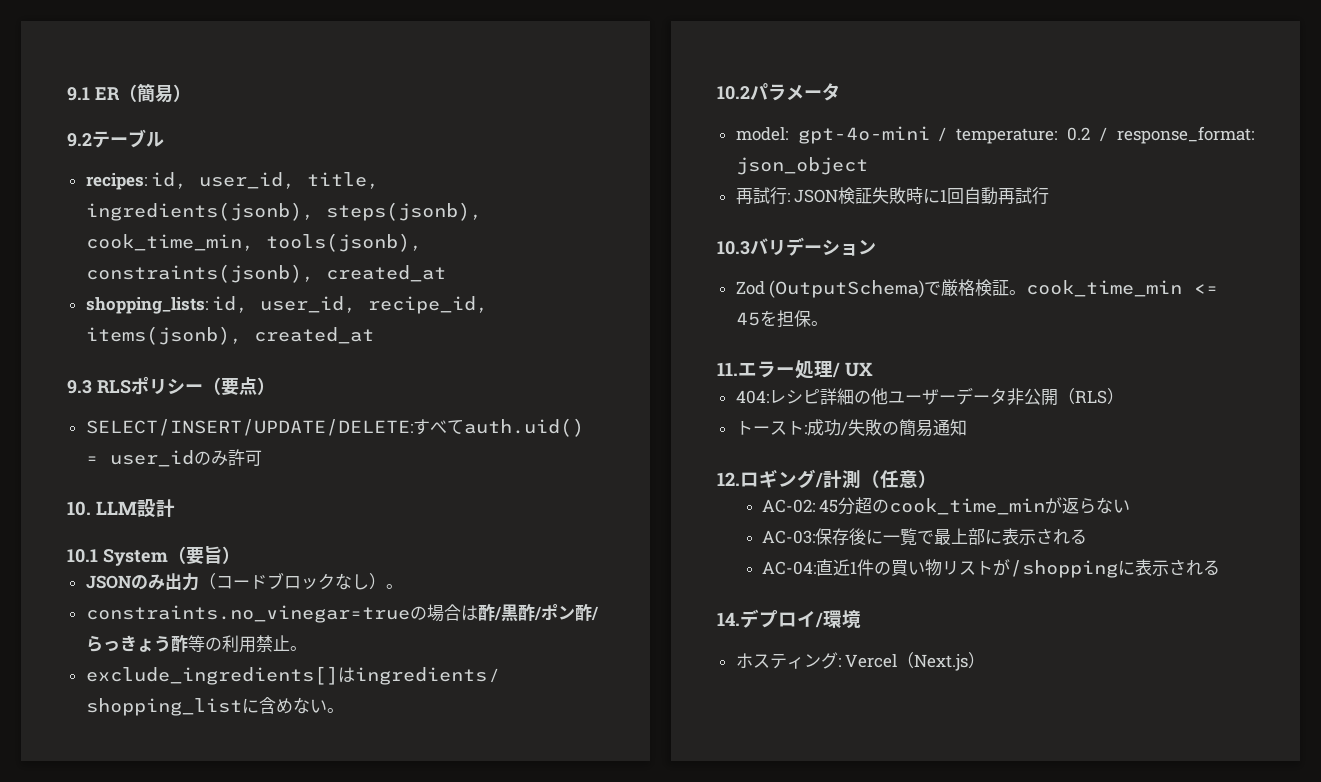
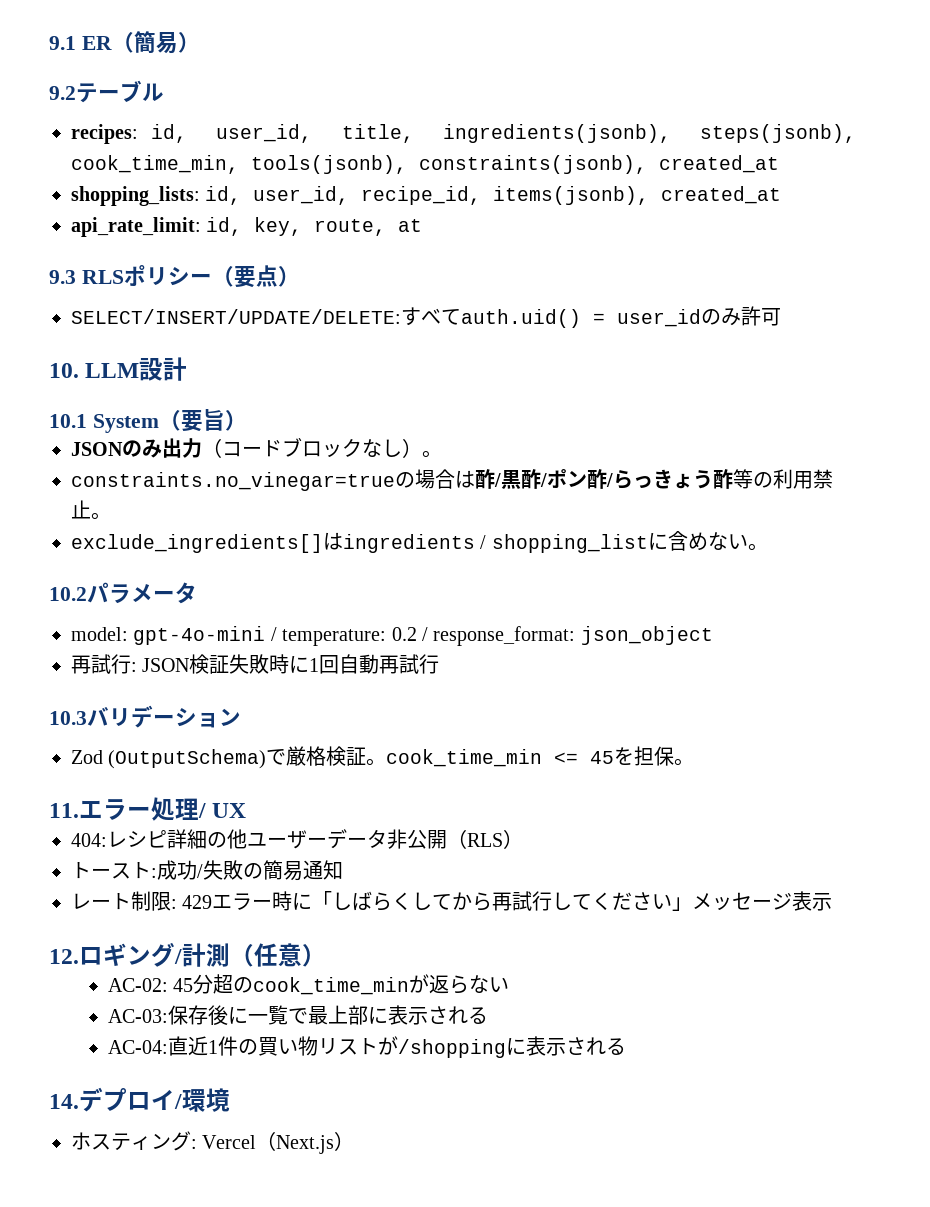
(374, 335) none -> [71,217,423,237] // api_rate_limit: id, key, route, at
(967, 427) none -> [71,891,833,911] // レート制限: 429エラー時に「しばらくしてから再試行してください」メッセージ表示

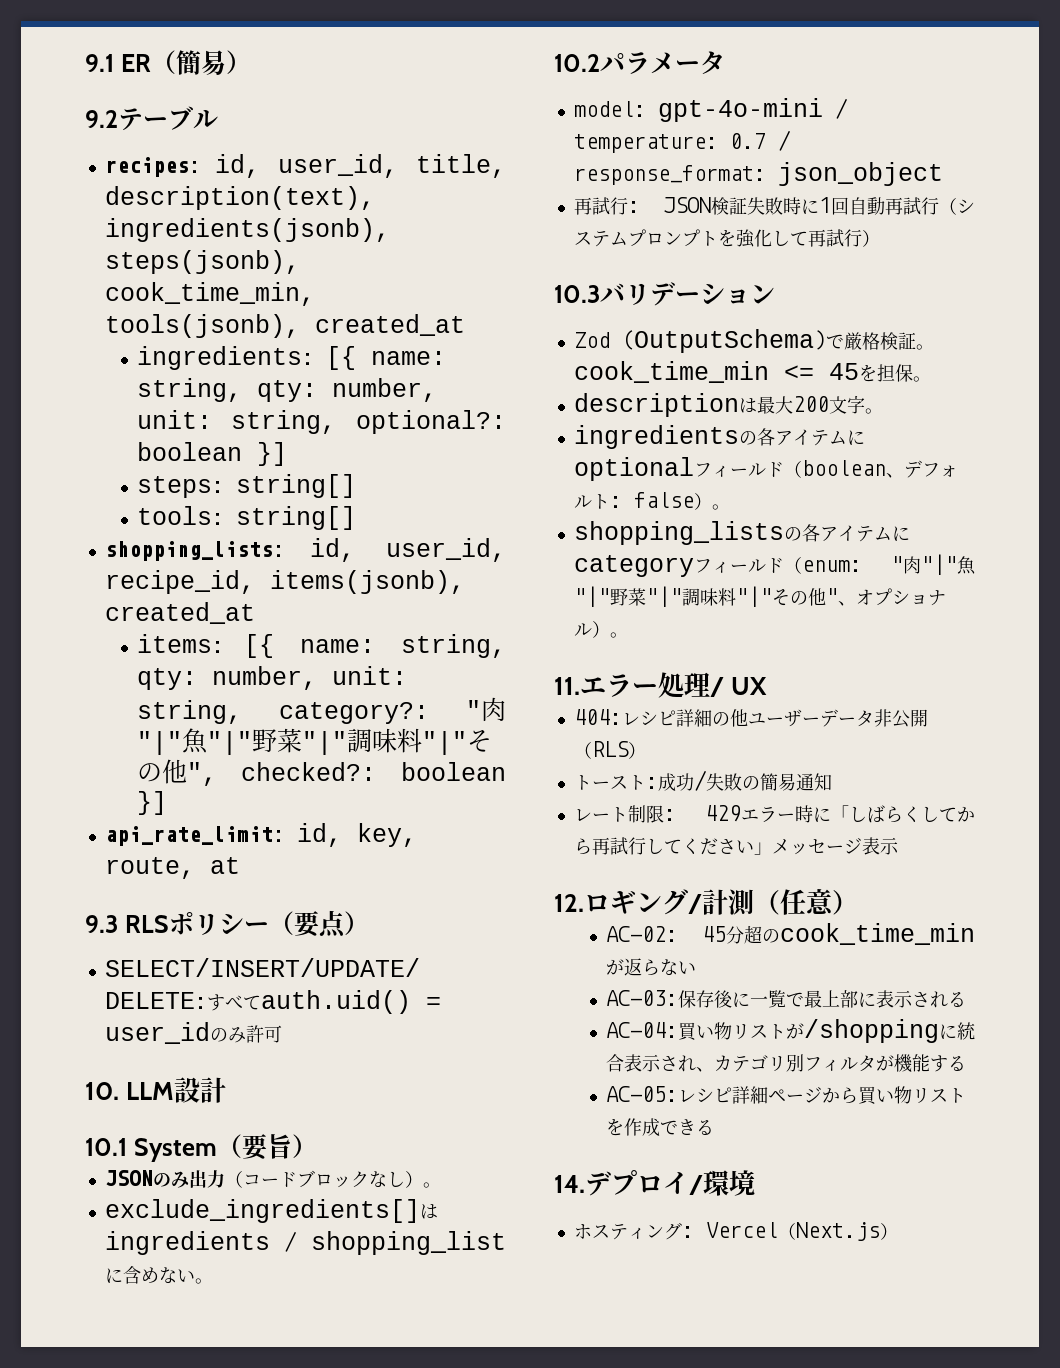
(414, 133) none -> [104,186,375,210] description(text),
[419,155,779,174] constraints(jsonb), created_at -> [314,314,465,336] [136,346,446,370] [136,378,437,402] [136,410,506,434] [136,442,287,466] [136,474,356,498] [136,506,356,530] created_at // ingredients: [{ name: string, qty: number, unit: string, optional?: boolean }] // steps: string[] // tools: string[]
(782, 195) none -> [136,634,506,658] [136,666,407,690] [136,697,506,724] [136,728,492,755] [136,759,506,786] [136,791,167,815] // items: [{ name: string, qty: number, unit: string, category?: "肉"|"魚"|"野菜"|"調味料"|"その他", checked?: boolean }]
[71,469,833,491] [71,500,111,520] // constraints.no_vinegar=trueの場合は酢/黒酢/ポン酢/らっきょう酢等の利用禁止。 -> (441, 1185) none
[391,627,417,641] 0.2 -> [729,133,766,149] 0.7
(440, 664) none -> [939,198,975,215] [573,229,880,248] （システムプロンプトを強化して再試行）
(695, 762) none -> [573,393,883,417] [573,425,865,449] [573,457,958,481] [573,492,730,510] [573,521,910,545] [573,554,976,577] [573,586,946,607] [573,621,628,638] // descriptionは最大200文字。 // ingredientsの各アイテムにoptionalフィールド（boolean、デフォルト: false）。 // shopping_listsの各アイテムにcategoryフィールド（enum: "肉"|"魚"|"野菜"|"調味料"|"その他"、オプショナル）。
[167,1036,258,1056] 直近1件の -> (678, 1030) none
[525,1036,606,1056] 表示され -> [956,1022,975,1040] [605,1054,966,1073] [605,1086,966,1105] [605,1118,696,1136] 統合表示され、カテゴリ別フィルタが機能する // AC-05:レシピ詳細ページから買い物リストを作成でき

